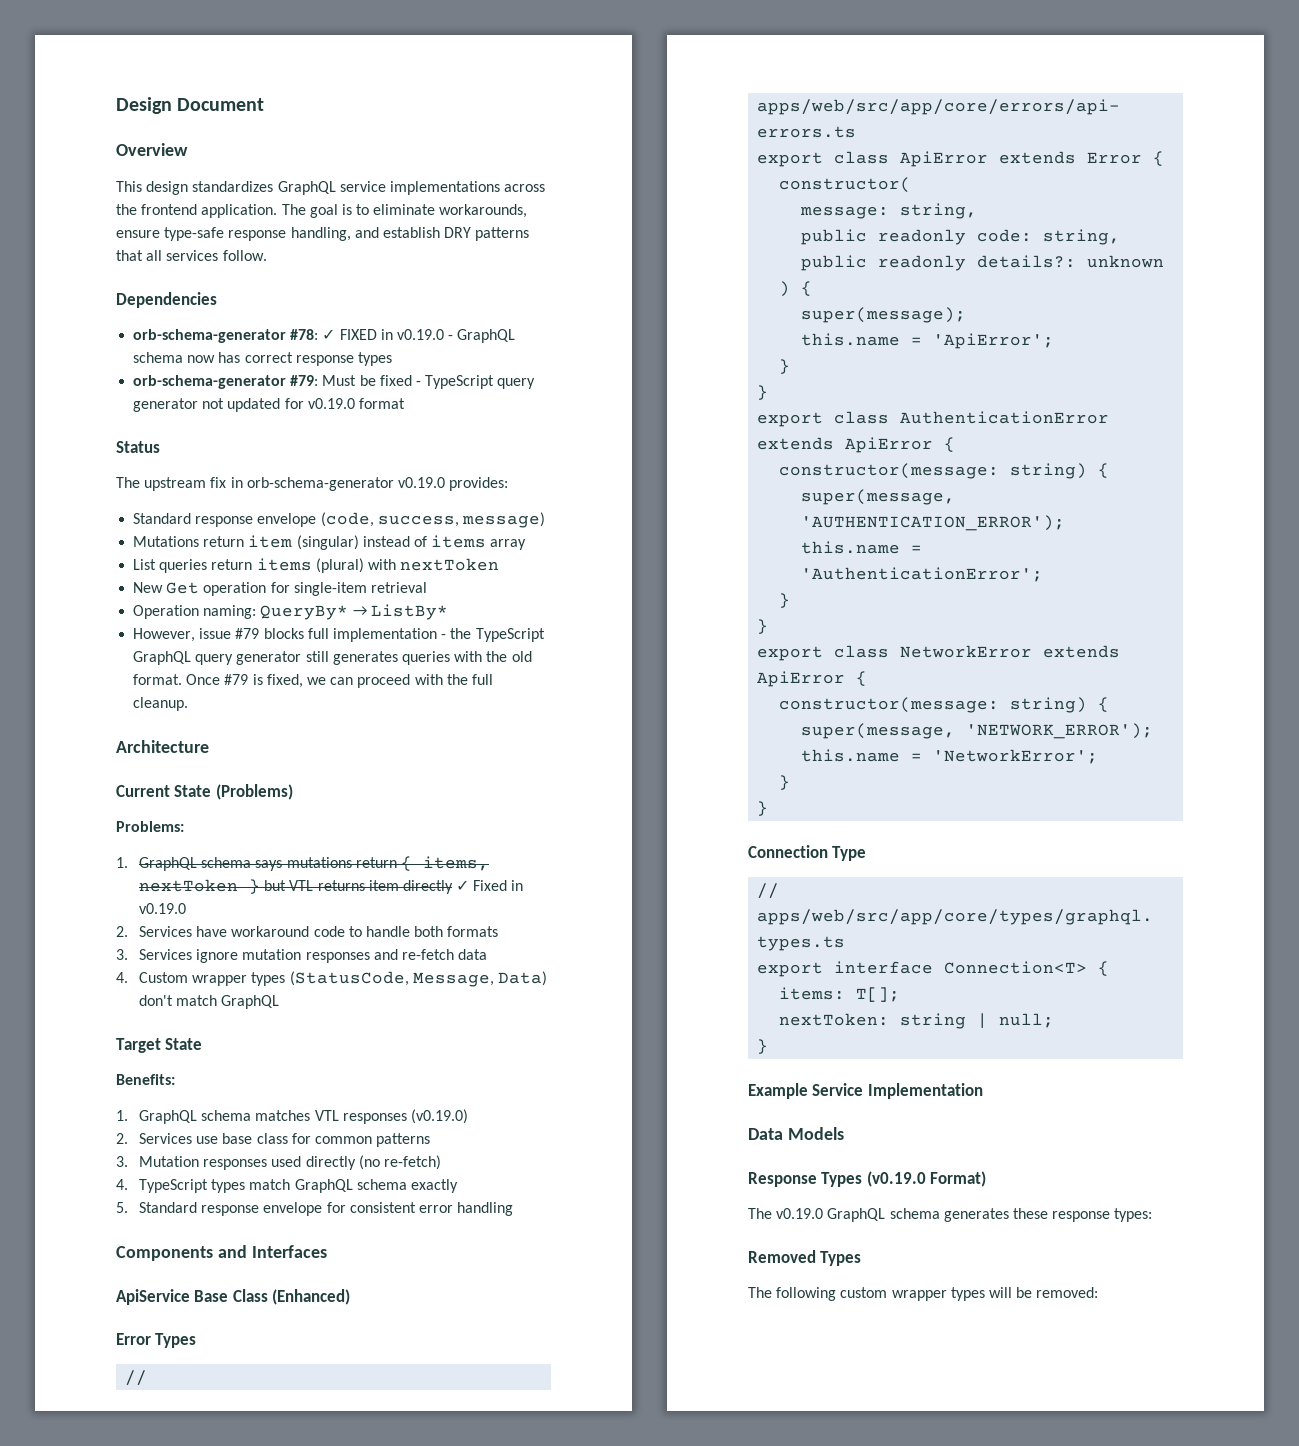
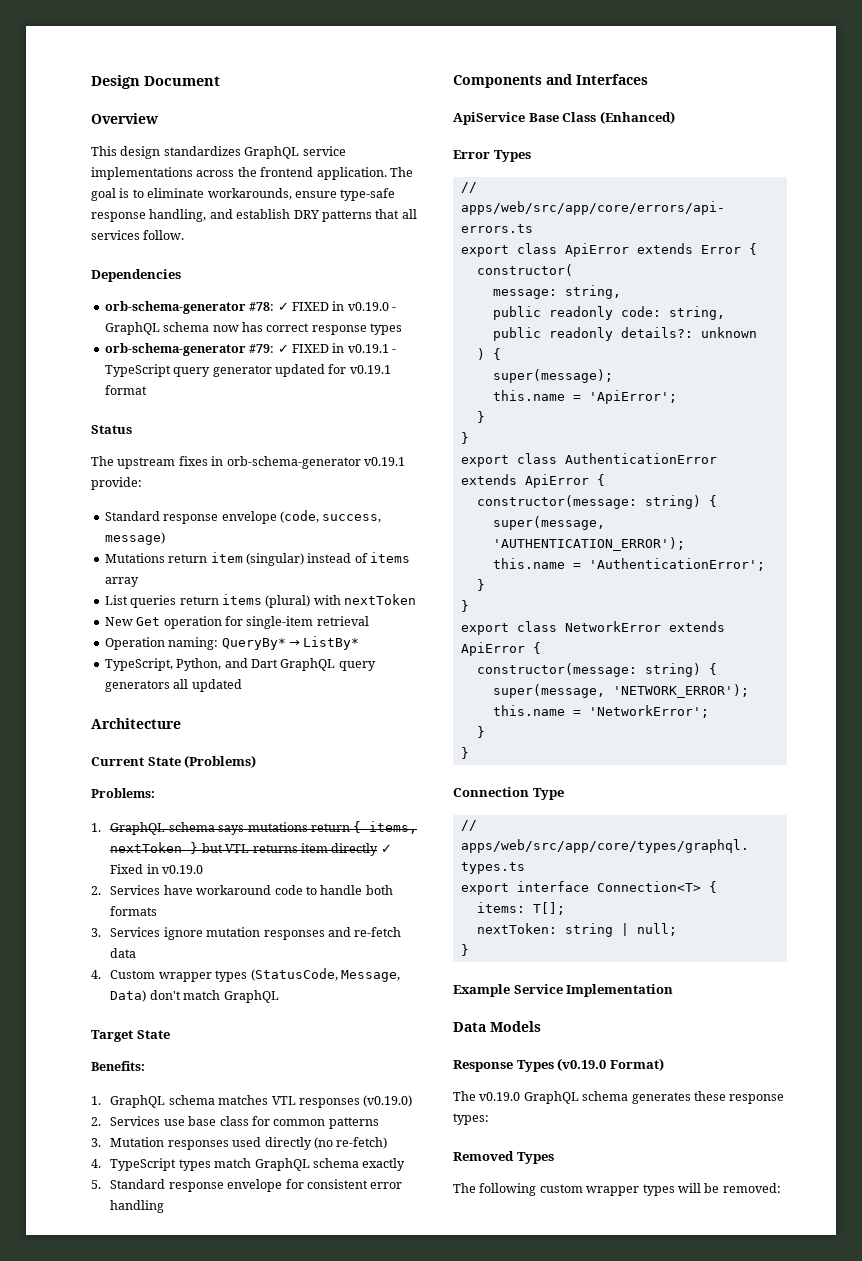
[322,375,412,386] Must be fixed -> [277,343,389,353] ✓ FIXED in v0.19.1
[202,398,225,409] not -> (272, 371) none
[307,398,355,409] v0.19.0 -> [349,365,391,374] v0.19.1
[210,477,227,488] fix -> [178,456,208,466] fixes
[397,477,509,491] v0.19.0 provides: -> [363,457,405,466] [91,477,142,490] v0.19.1 provide:
[133,628,545,642] [133,651,532,665] [133,674,493,688] [133,697,189,711] However, issue #79 blocks full implementation - the TypeScript GraphQL query generator still generates queries with the old format. Once #79 is fixed, we can proceed with the full cleanup. -> [104,658,376,671] [104,679,242,692] TypeScript, Python, and Dart GraphQL query generators all updated

